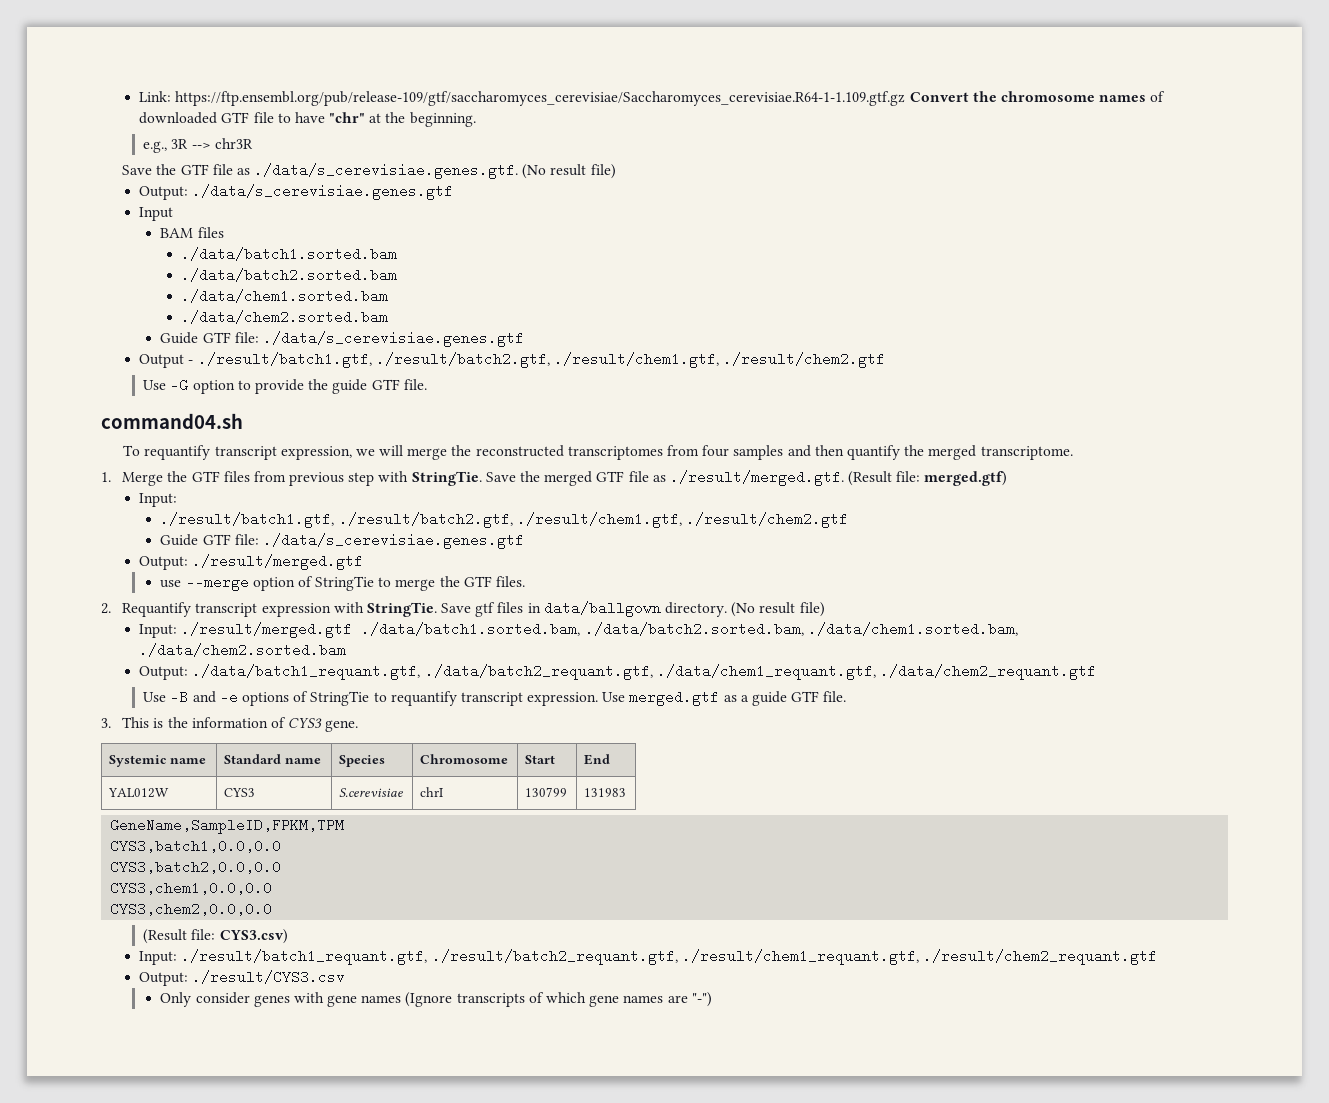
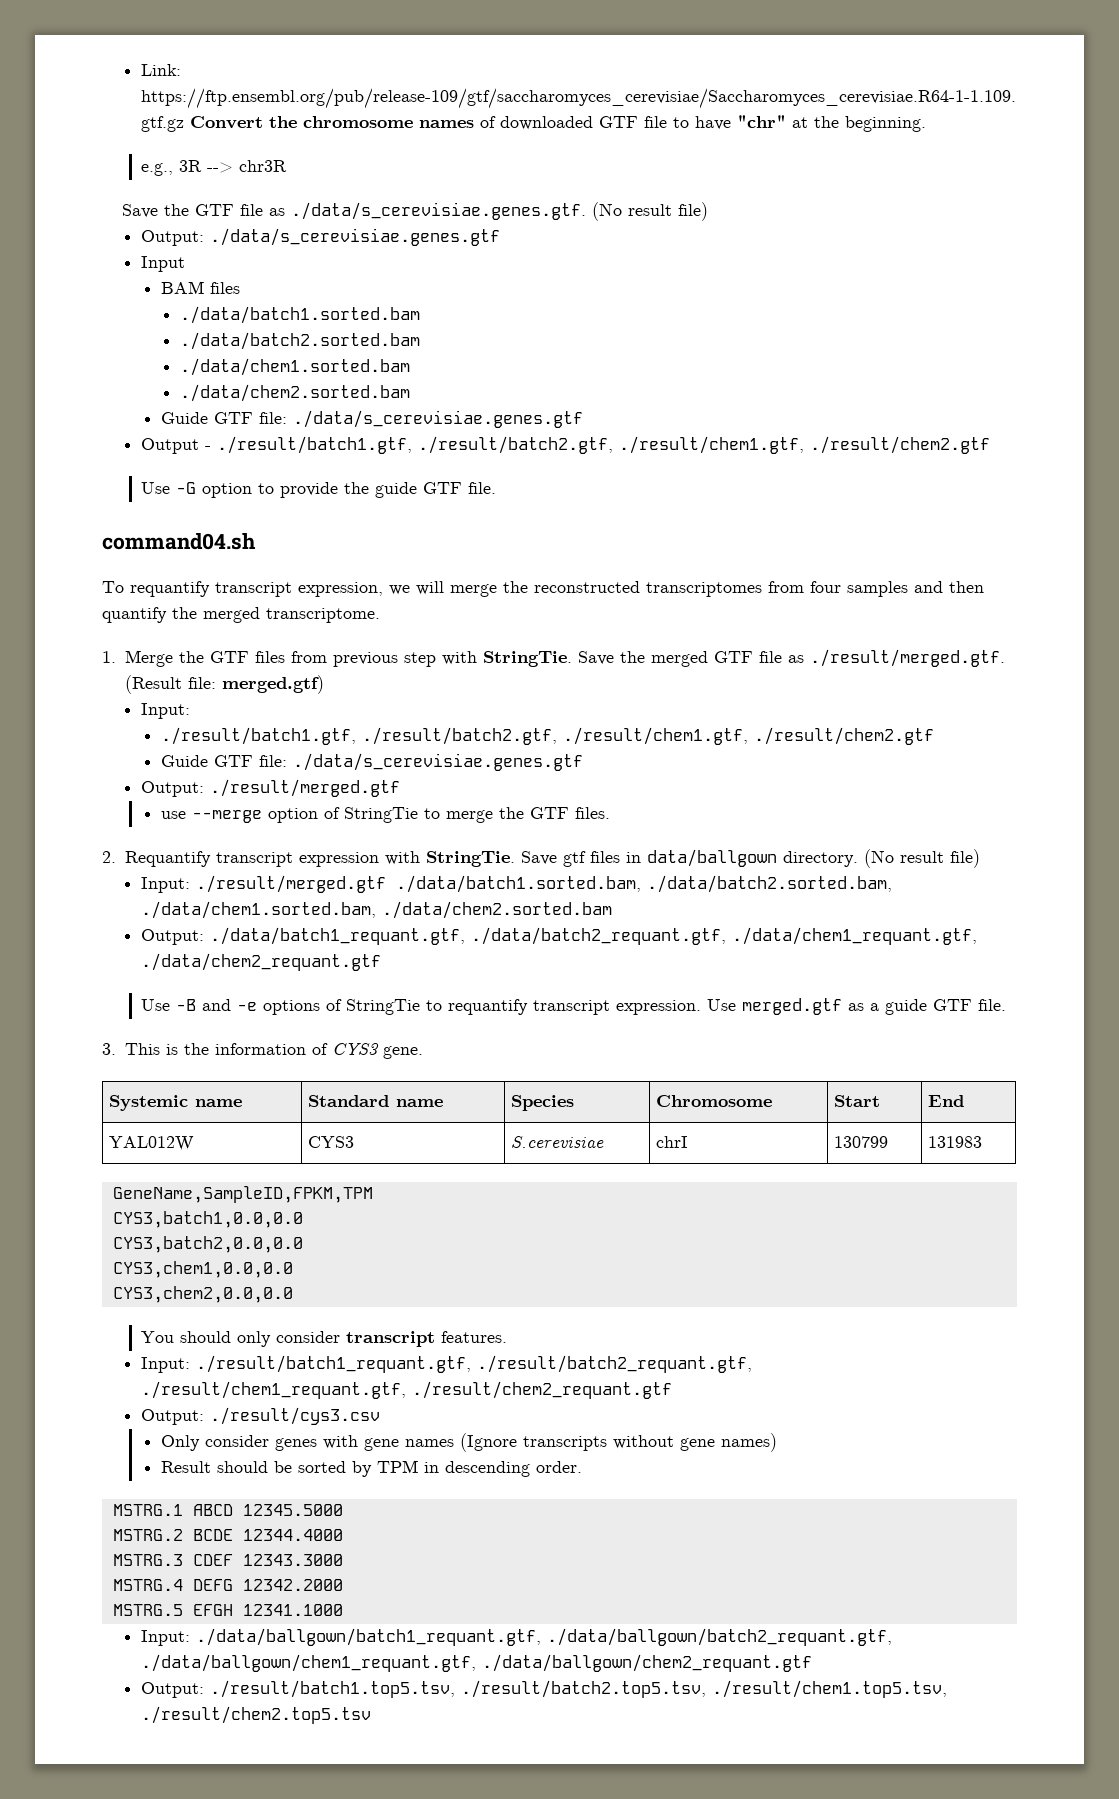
[143,929,288,944] (Result file: CYS3.csv) -> [141,1331,508,1347] You should only consider transcript features.
[192,970,346,984] ./result/CYS3.csv -> [209,1407,380,1425] ./result/cys3.csv
[528,992,712,1007] of which gene names are "-") -> [612,1433,777,1452] [160,1460,582,1477] [112,1504,343,1516] [112,1529,343,1541] [112,1554,343,1566] [112,1579,343,1591] [112,1604,343,1616] [140,1628,892,1646] [140,1654,812,1672] [140,1680,947,1698] [140,1706,371,1724] without gene names) // Result should be sorted by TPM in descending order. // MSTRG.1 ABCD 12345.5000 // MSTRG.2 BCDE 12344.4000 // MSTRG.3 CDEF 12343.3000 // MSTRG.4 DEFG 12342.2000 // MSTRG.5 EFGH 12341.1000 // Input: ./data/ballgown/batch1_requant.gtf, ./data/ballgown/batch2_requant.gtf, ./data/ballgown/chem1_requant.gtf, ./data/ballgown/chem2_requant.gtf // Output: ./result/batch1.top5.tsv, ./result/batch2.top5.tsv, ./result/chem1.top5.tsv, ./result/chem2.top5.tsv

